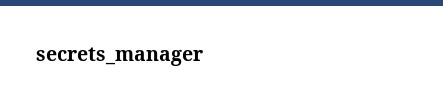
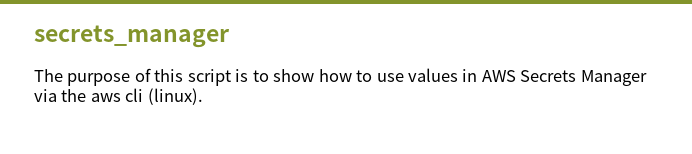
(203, 56) none -> [34,68,647,86] [34,88,203,105] // The purpose of this script is to show how to use values in AWS Secrets Manager via the aws cli (linux).

